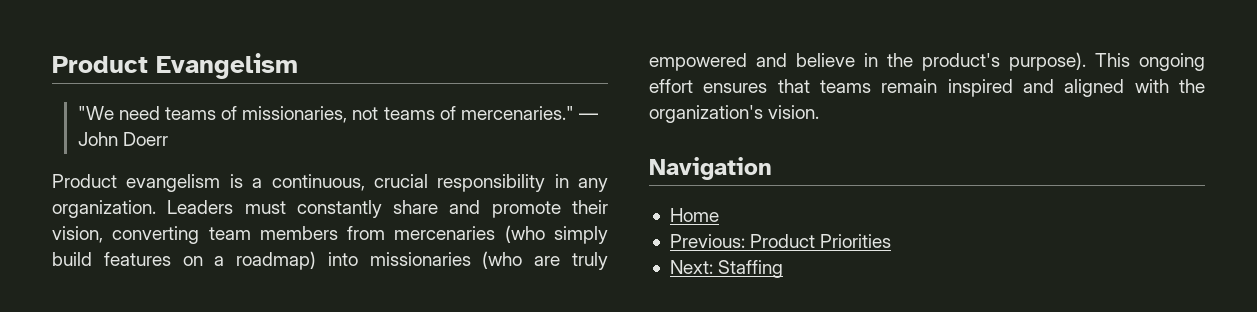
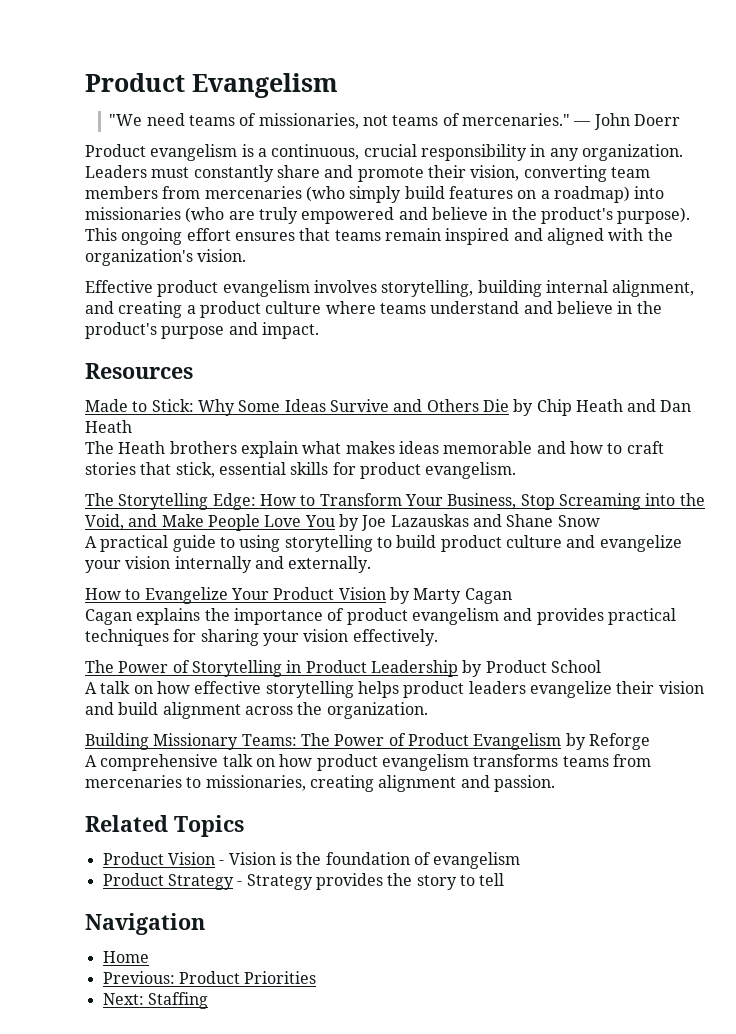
(820, 112) none -> [85,280,695,297] [85,301,662,318] [85,322,319,339] [85,363,193,379] [85,399,692,416] [85,420,132,433] [85,441,664,458] [85,462,517,479] [85,493,705,510] [85,514,600,531] [85,535,682,552] [85,556,372,573] [85,587,512,604] [85,608,676,625] [85,629,438,646] [85,660,601,677] [85,681,704,698] [85,702,428,719] [85,733,650,750] [85,754,651,771] [85,775,555,792] [85,815,244,837] [102,852,521,869] [102,873,505,890] // Effective product evangelism involves storytelling, building internal alignment, and creating a product culture where teams understand and believe in the product's purpose and impact. // Resources // Made to Stick: Why Some Ideas Survive and Others Die by Chip Heath and Dan Heath // The Heath brothers explain what makes ideas memorable and how to craft stories that stick, essential skills for product evangelism. // The Storytelling Edge: How to Transform Your Business, Stop Screaming into the Void, and Make People Love You by Joe Lazauskas and Shane Snow // A practical guide to using storytelling to build product culture and evangelize your vision internally and externally. // How to Evangelize Your Product Vision by Marty Cagan // Cagan explains the importance of product evangelism and provides practical techniques for sharing your vision effectively. // The Power of Storytelling in Product Leadership by Product School // A talk on how effective storytelling helps product leaders evangelize their vision and build alignment across the organization. // Building Missionary Teams: The Power of Product Evangelism by Reforge // A comprehensive talk on how product evangelism transforms teams from mercenaries to missionaries, creating alignment and passion. // Related Topics // Product Vision - Vision is the foundation of evangelism // Product Strategy - Strategy provides the story to tell

